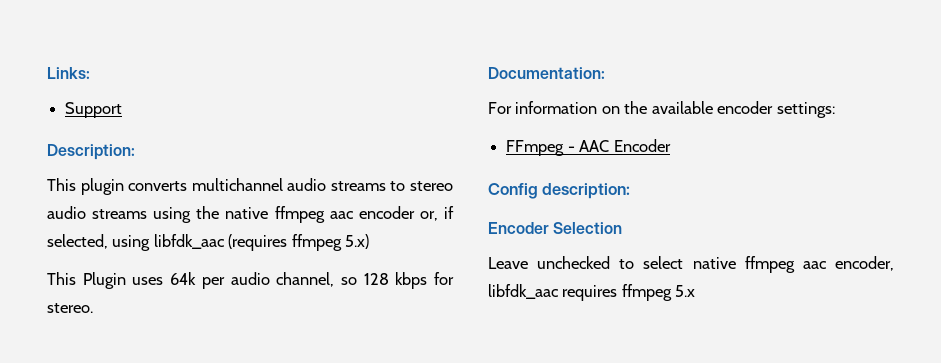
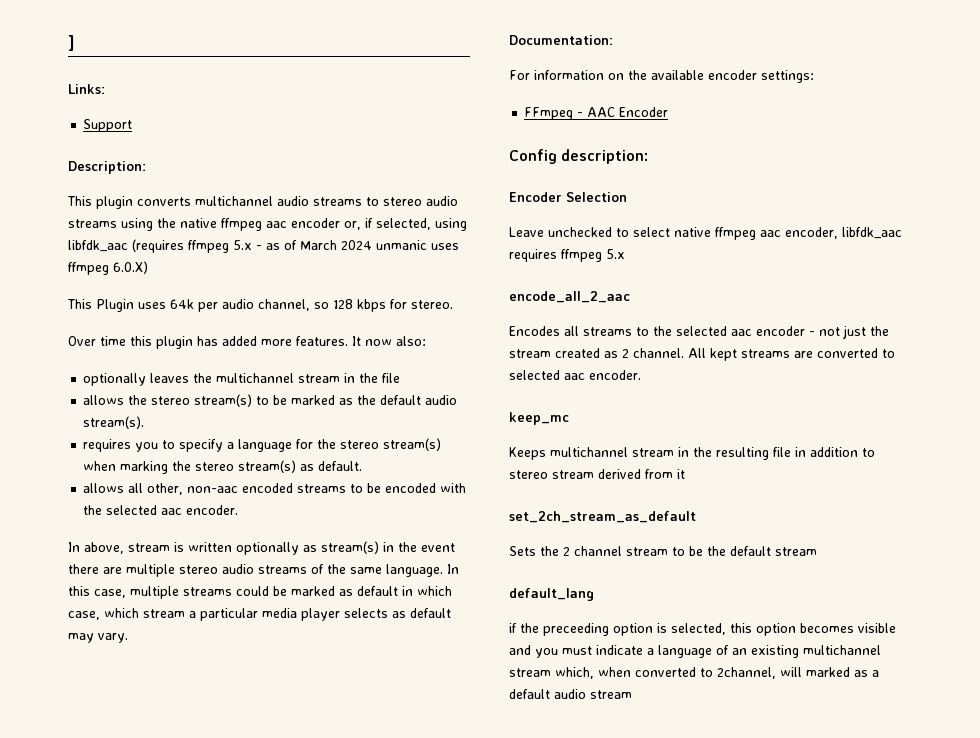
(47, 73) none -> [68,35,75,51] ] //
[345,234,370,249] 5.x) -> [233,240,459,250] [68,261,148,275] 5.x - as of March 2024 unmanic uses ffmpeg 6.0.X)
(93, 308) none -> [68,336,426,349] [83,373,401,386] [83,394,458,407] [83,416,145,429] [83,438,442,452] [83,460,363,474] [83,483,467,495] [83,505,239,515] [68,541,455,555] [68,564,459,577] [68,586,452,599] [68,608,451,621] [68,633,128,643] // Over time this plugin has added more features. It now also: // optionally leaves the multichannel stream in the file // allows the stereo stream(s) to be marked as the default audio stream(s). // requires you to specify a language for the stereo stream(s) when marking the stereo stream(s) as default. // allows all other, non-aac encoded streams to be encoded with the selected aac encoder. // In above, stream is written optionally as stream(s) in the event there are multiple stereo audio streams of the same language. In this case, multiple streams could be marked as default in which case, which stream a particular media player selects as default may vary.
(696, 291) none -> [509,291,630,303] [509,325,889,339] [509,348,895,361] [509,370,641,380] [509,412,569,425] [509,447,875,460] [509,469,685,479] [509,511,696,523] [509,546,817,556] [509,588,594,601] [509,623,896,636] [509,645,881,658] [509,667,879,679] [509,689,632,699] // encode_all_2_aac // Encodes all streams to the selected aac encoder - not just the stream created as 2 channel. All kept streams are converted to selected aac encoder. // keep_mc // Keeps multichannel stream in the resulting file in addition to stereo stream derived from it // set_2ch_stream_as_default // Sets the 2 channel stream to be the default stream // default_lang // if the preceeding option is selected, this option becomes visible and you must indicate a language of an existing multichannel stream which, when converted to 2channel, will marked as a default audio stream

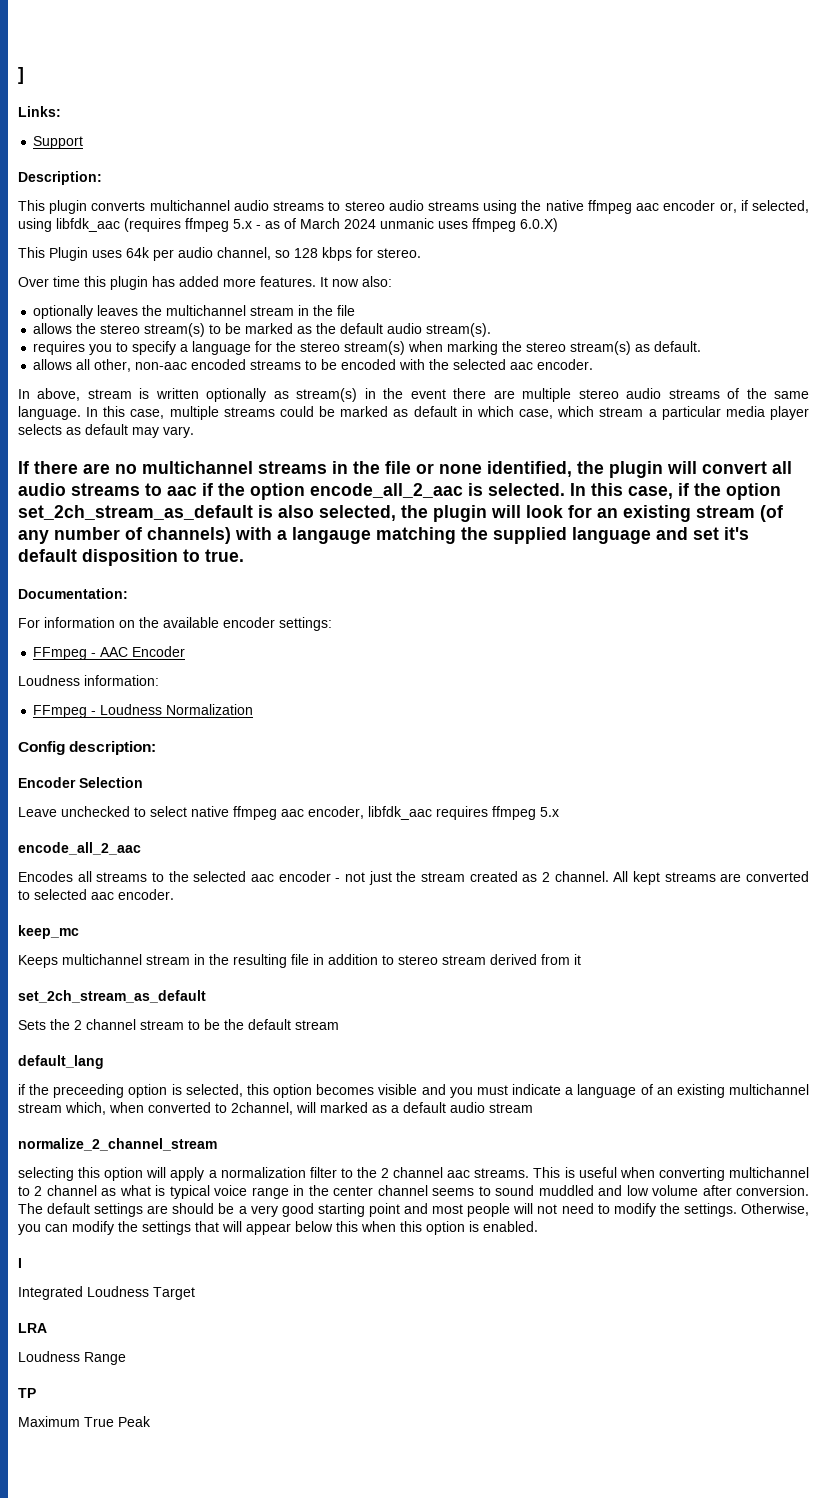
(128, 638) none -> [18,461,792,478] [18,483,781,500] [18,505,783,522] [18,527,749,544] [18,549,244,566] // If there are no multichannel streams in the file or none identified, the plugin will convert all audio streams to aac if the option encode_all_2_aac is selected. In this case, if the option set_2ch_stream_as_default is also selected, the plugin will look for an existing stream (of any number of channels) with a langauge matching the supplied language and set it's default disposition to true.
(669, 112) none -> [18,675,159,686] [33,704,254,718] // Loudness information: // FFmpeg - Loudness Normalization
(632, 694) none -> [18,1138,217,1151] [18,1167,809,1181] [18,1185,810,1199] [18,1203,809,1217] [18,1221,538,1235] [18,1258,22,1268] [18,1286,195,1300] [18,1323,47,1333] [18,1351,126,1365] [18,1388,36,1398] [18,1416,151,1427] // normalize_2_channel_stream // selecting this option will apply a normalization filter to the 2 channel aac streams. This is useful when converting multichannel to 2 channel as what is typical voice range in the center channel seems to sound muddled and low volume after conversion. The default settings are should be a very good starting point and most people will not need to modify the settings. Otherwise, you can modify the settings that will appear below this when this option is enabled. // I // Integrated Loudness Target // LRA // Loudness Range // TP // Maximum True Peak

